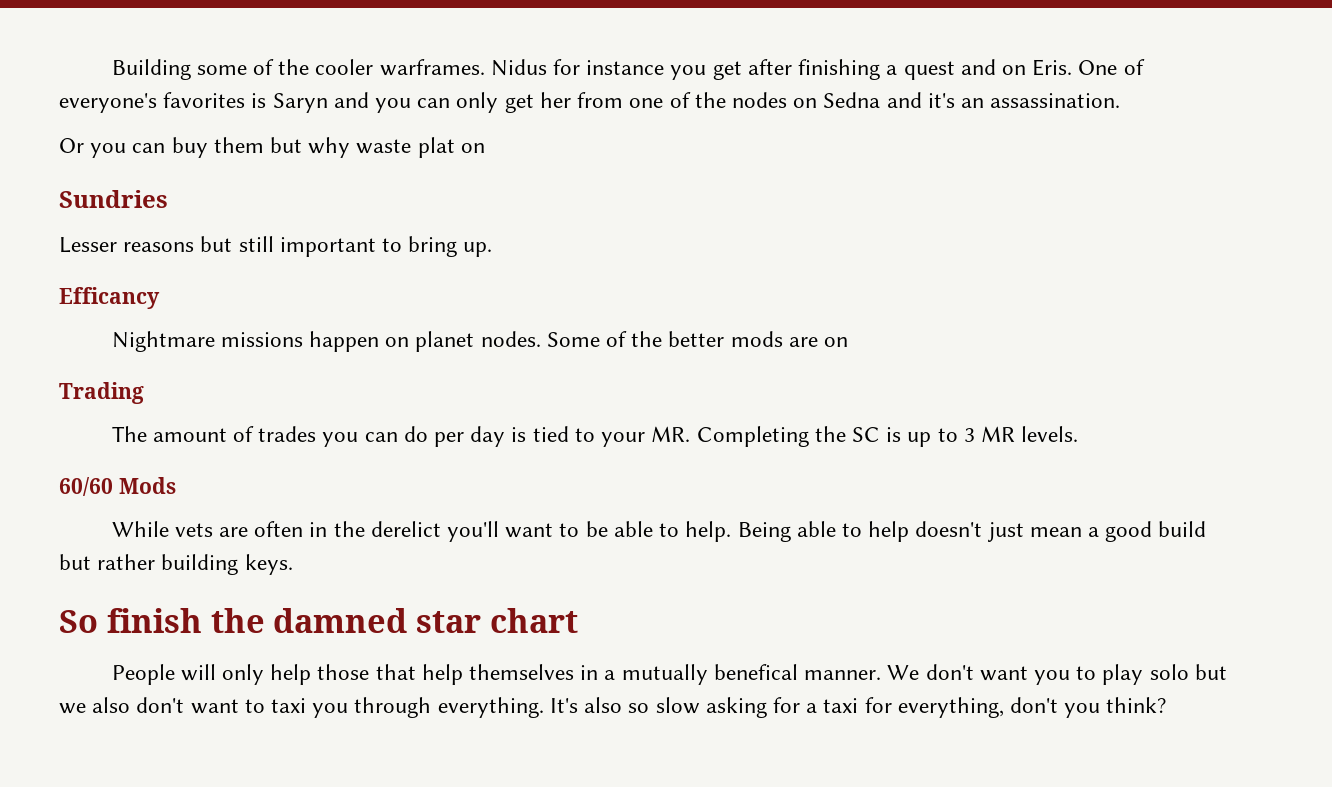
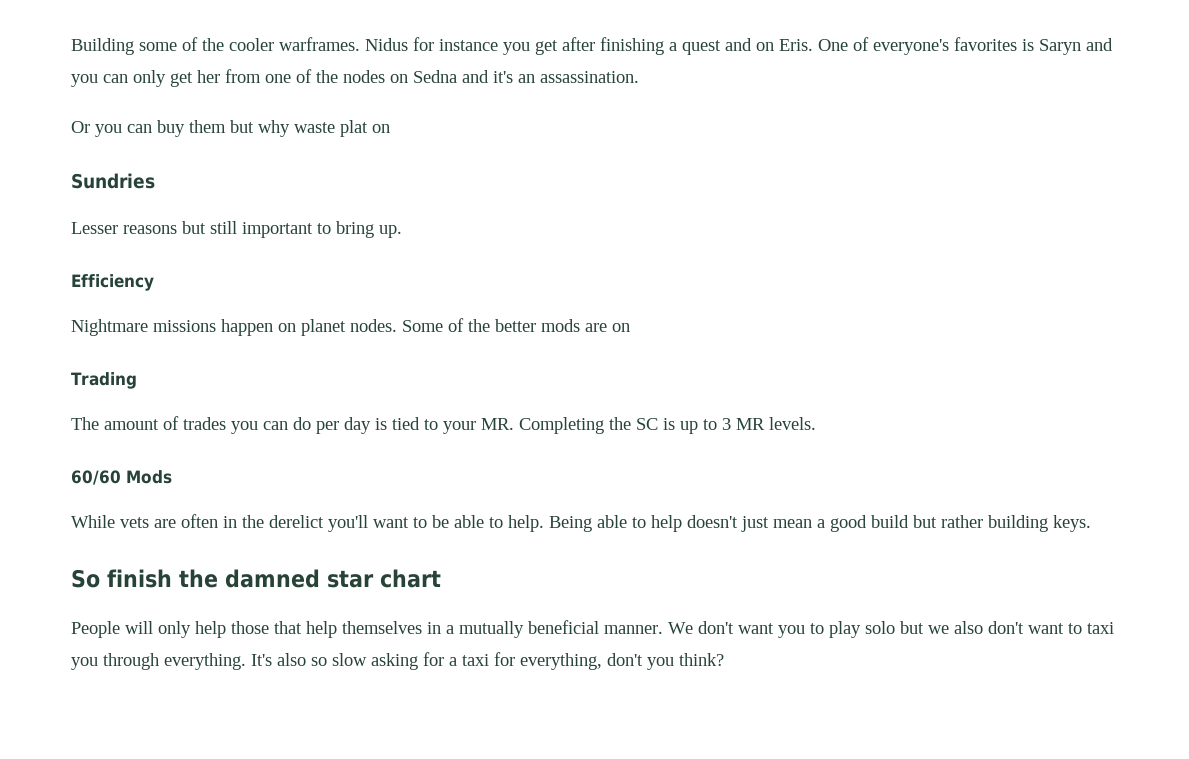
[59,287,160,309] Efficancy -> [71,274,154,291] Efficiency
[713,664,798,680] benefical -> [528,620,599,634] beneficial

